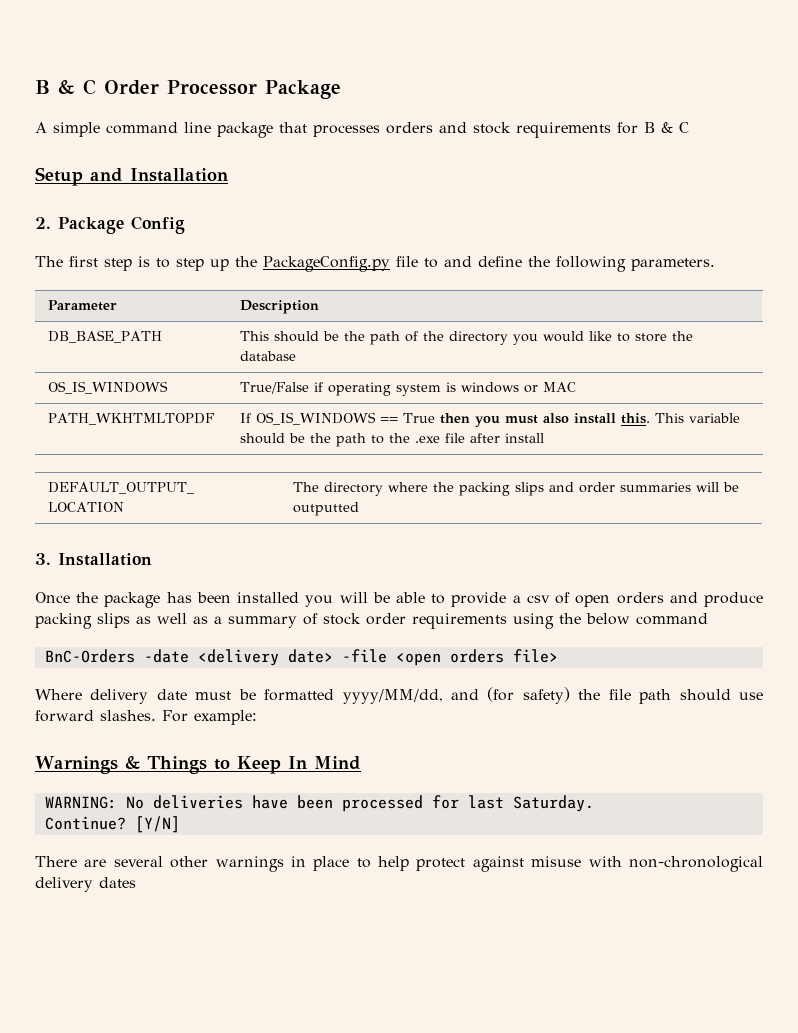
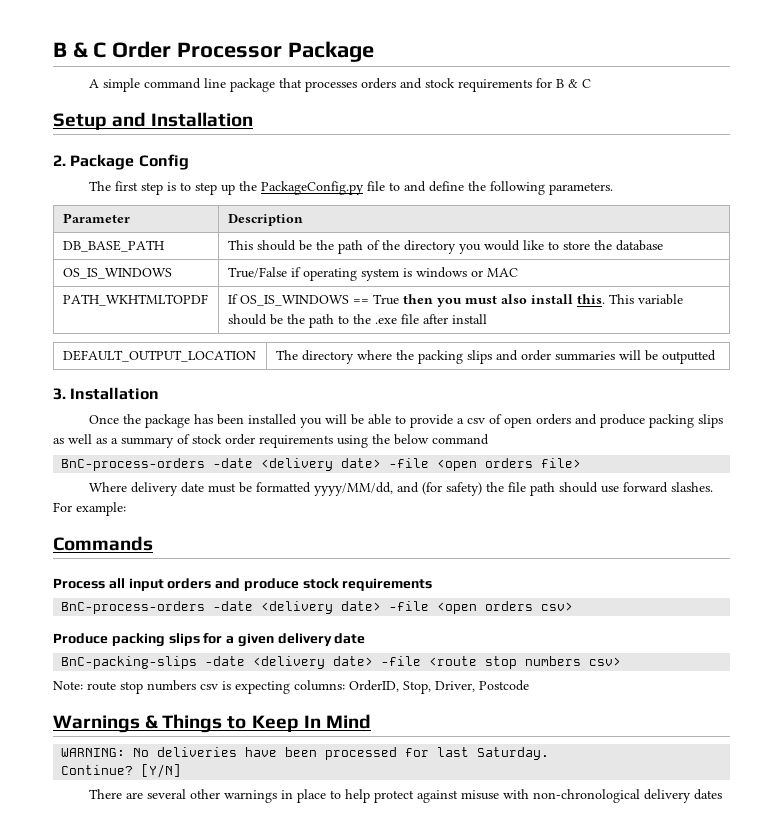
[44,649,135,663] BnC-Orders -> [61,458,206,471] BnC-process-orders
(257, 717) none -> [53,536,153,551] [53,578,433,591] [61,601,574,614] [53,633,366,647] [61,656,622,669] [53,680,529,694] // Commands // Process all input orders and produce stock requirements // BnC-process-orders -date <delivery date> -file <open orders csv> // Produce packing slips for a given delivery date // BnC-packing-slips -date <delivery date> -file <route stop numbers csv> // Note: route stop numbers csv is expecting columns: OrderID, Stop, Driver, Postcode

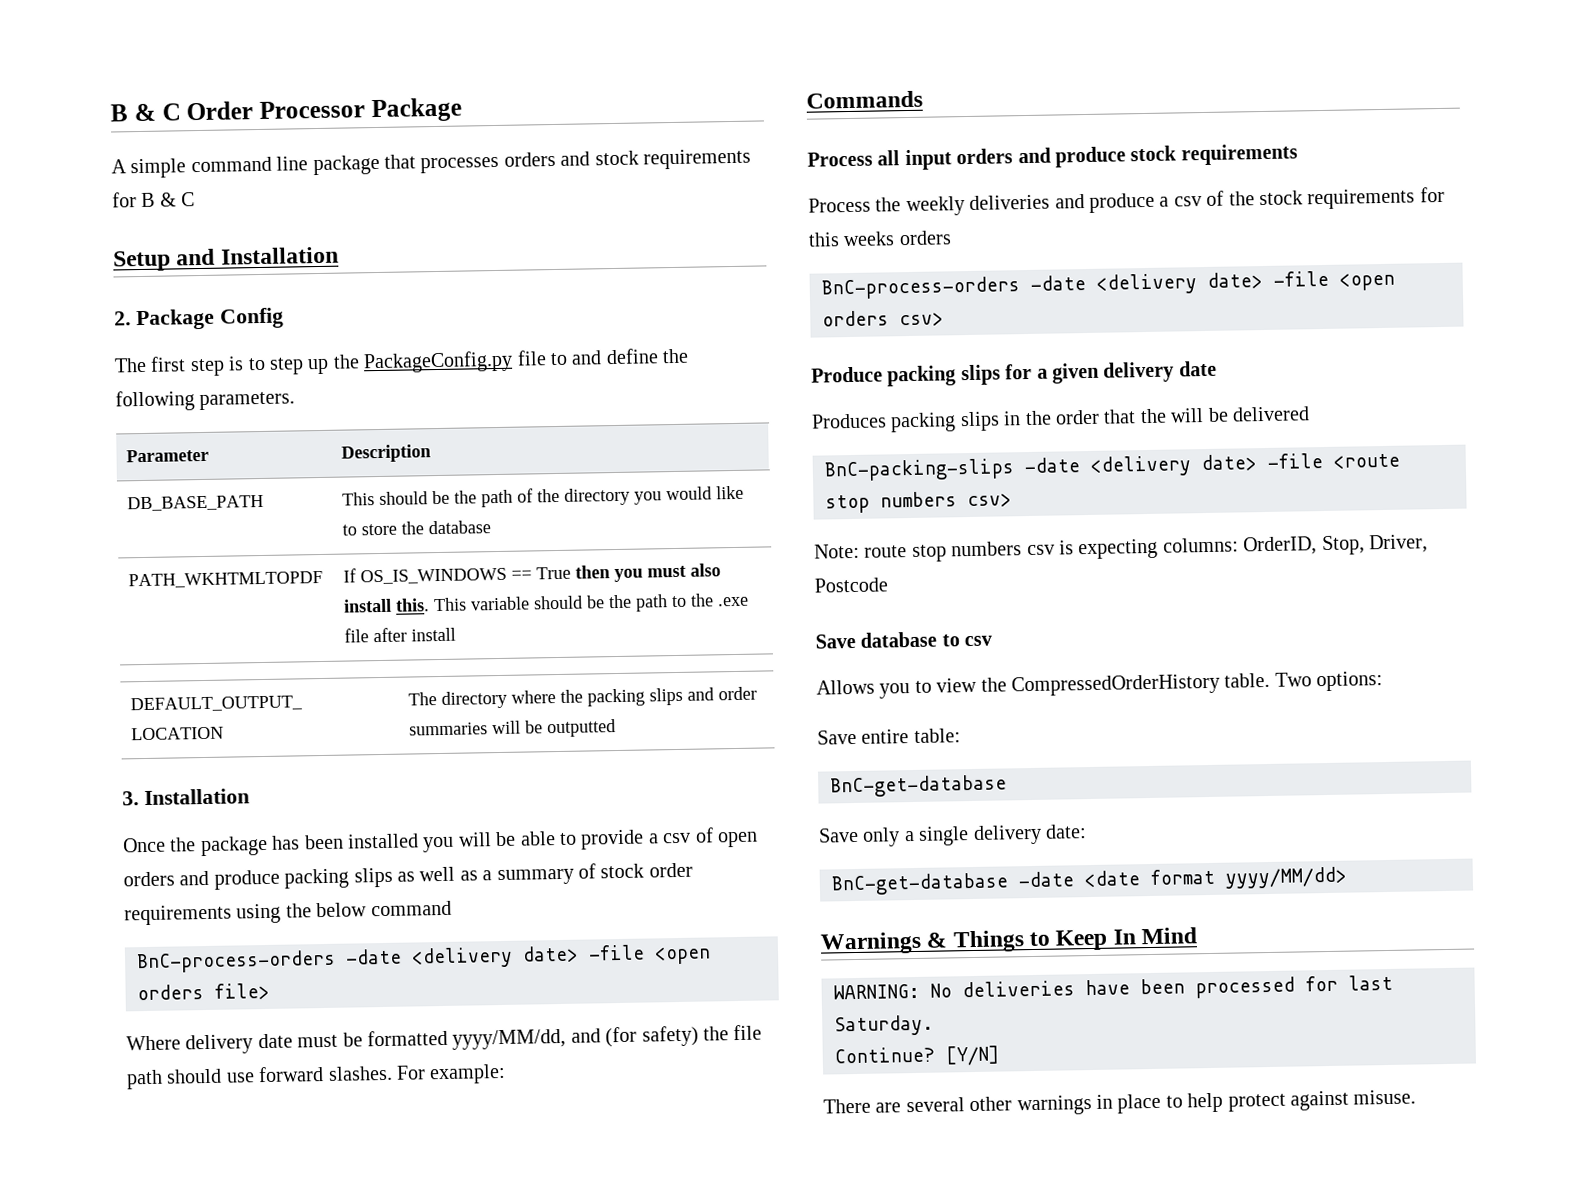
[62,268,172,279] [227,267,518,281] // OS_IS_WINDOWS | True/False if operating system is windows or MAC -> (492, 527) none
(433, 584) none -> [808,186,1445,217] [808,230,952,247] // Process the weekly deliveries and produce a csv of the stock requirements for this weeks orders
(366, 638) none -> [811,406,1310,433] // Produces packing slips in the order that the will be delivered
(529, 685) none -> [815,631,993,649] [816,671,1384,699] [817,728,961,745] [830,774,1007,798] [818,824,1087,847] [831,866,1348,896] // Save database to csv // Allows you to view the CompressedOrderHistory table. Two options: // Save entire table: // BnC-get-database // Save only a single delivery date: // BnC-get-database -date <date format yyyy/MM/dd>
[460,789,722,803] misuse with non-chronological delivery dates -> [1353,1089,1417,1105] misuse.

